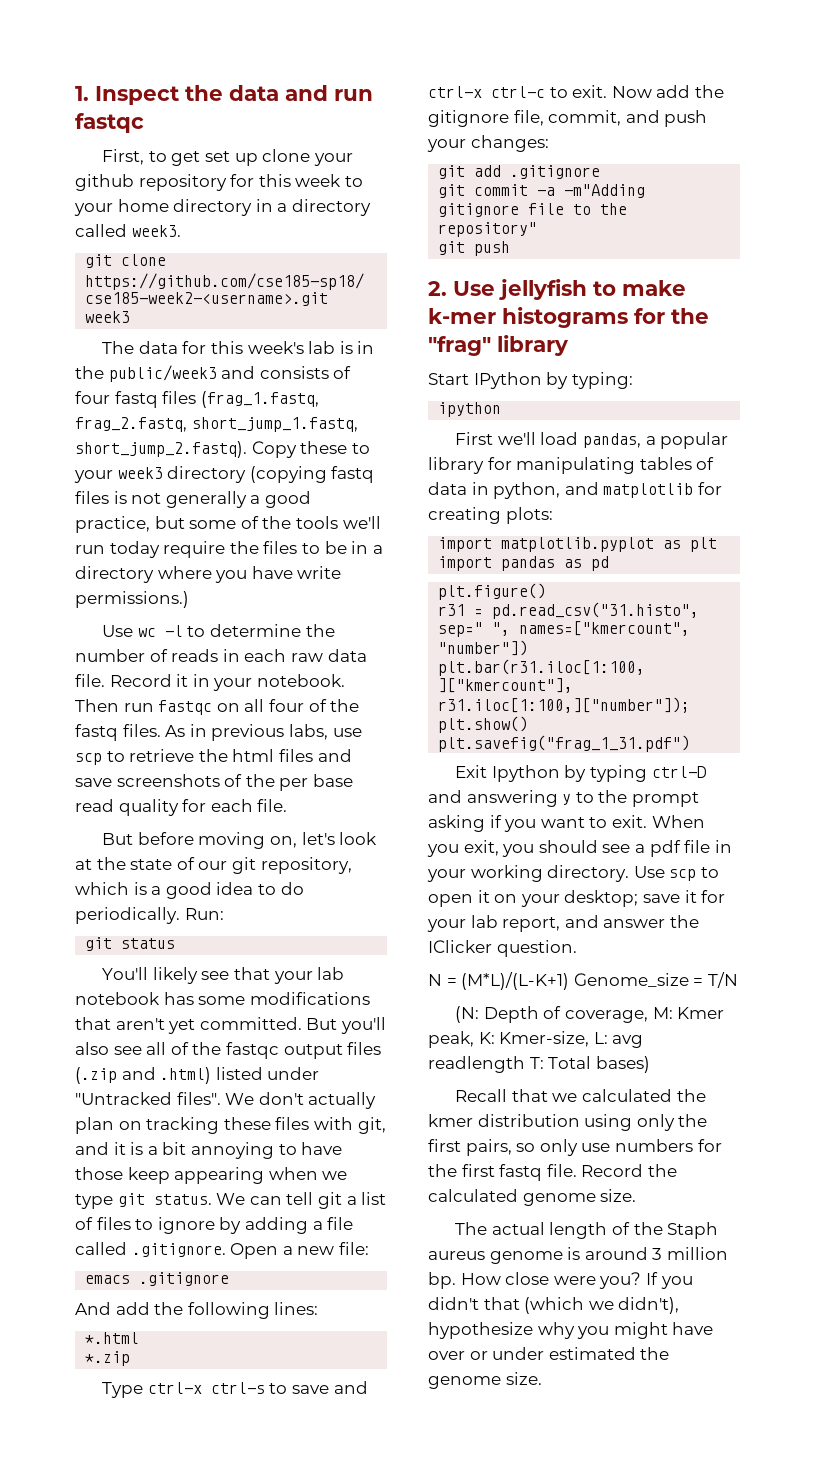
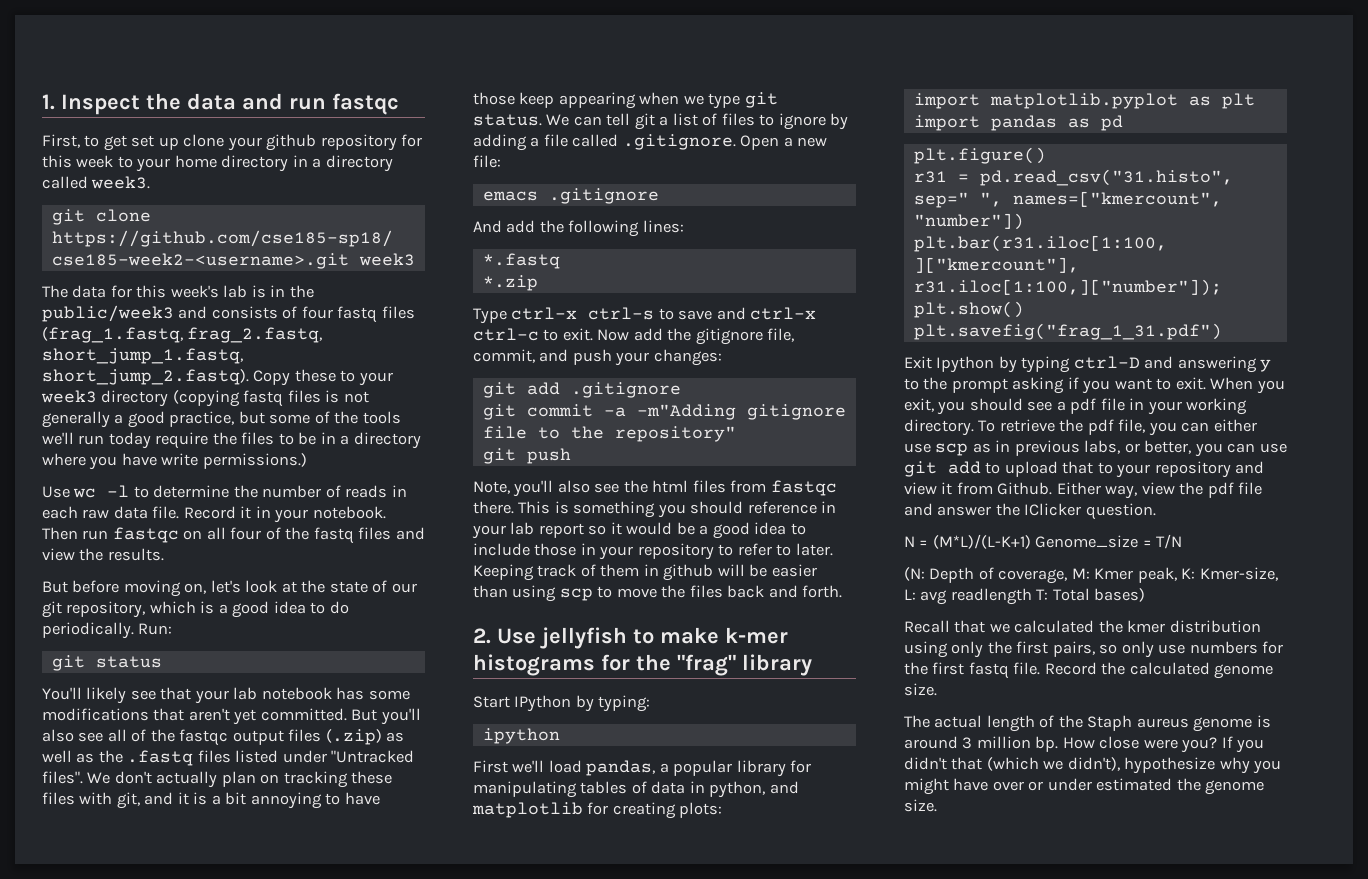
[122,724,362,741] [75,749,352,765] [75,774,353,791] [75,799,288,816] files. As in previous labs, use scp to retrieve the html files and save screenshots of the per base read quality for each file. -> [358,527,425,540] [42,548,164,561] files and view the results.
[75,1067,212,1084] (.zip and .html) -> [325,729,405,745] [42,750,231,766] (.zip) as well as the .fastq files
[85,1332,140,1344] *.html -> [482,253,560,269] *.fastq
(511, 248) none -> [473,480,837,497] [473,501,837,518] [472,522,806,539] [473,543,833,560] [473,564,817,581] [473,585,843,602] // Note, you'll also see the html files from fastqc there. This is something you should reference in your lab report so it would be a good idea to include those in your repository to refer to later. Keeping track of them in github will be easier than using scp to move the files back and forth.
[633,866,719,881] [428,890,726,907] [427,915,561,932] Use scp to open it on your desktop; save it for your lab report, -> [978,419,1257,436] [904,440,1287,457] [904,461,1265,478] [904,482,1263,499] To retrieve the pdf file, you can either use scp as in previous labs, or better, you can use git add to upload that to your repository and view it from Github. Either way, view the pdf file

